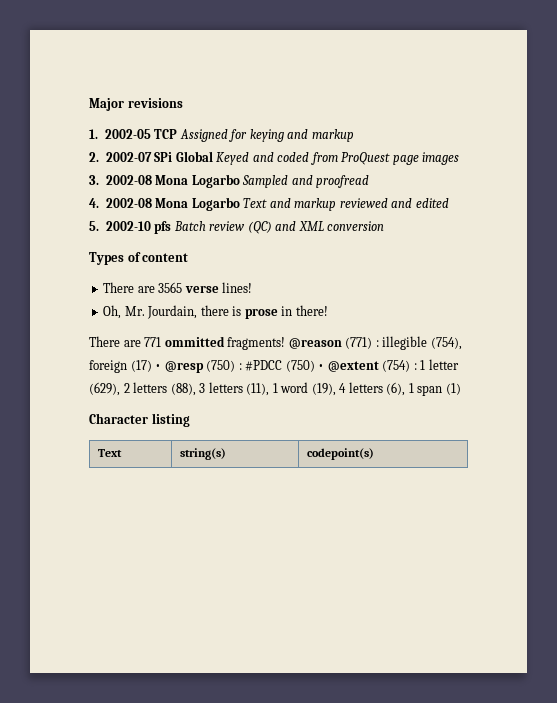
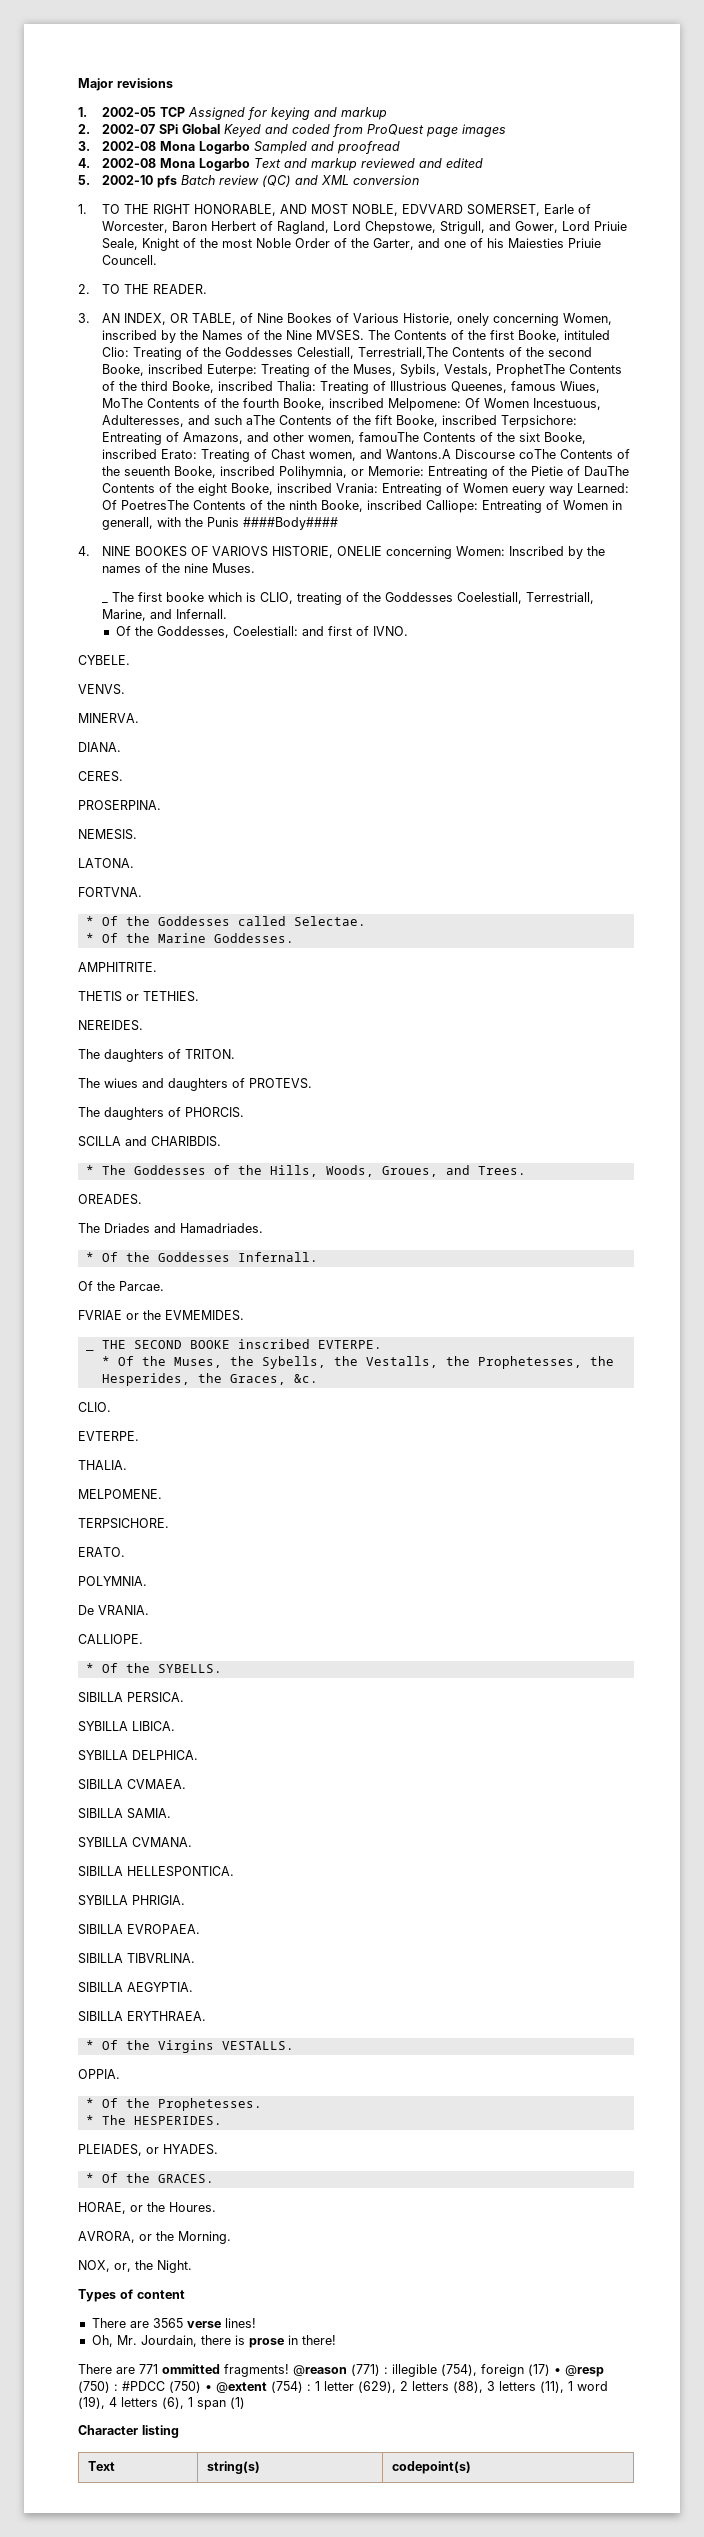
(385, 226) none -> [78,204,591,216] [101,221,627,234] [101,238,601,251] [101,255,157,265] [78,284,207,294] [78,313,612,326] [101,330,610,343] [101,347,592,360] [101,364,622,377] [101,381,600,394] [101,398,601,411] [101,415,577,428] [101,432,586,445] [101,449,630,462] [101,466,629,479] [101,483,629,496] [101,500,622,513] [101,517,338,530] [78,546,605,559] [101,563,255,573] [101,602,108,604] [111,592,594,605] [101,609,227,621] [115,626,408,638] [78,655,130,665] [78,684,125,695] [78,713,139,723] [78,742,121,752] [78,771,123,782] [78,800,161,811] [78,829,137,840] [78,858,134,868] [78,887,142,897] [85,916,366,926] [85,933,294,943] [78,962,157,972] [78,991,199,1002] [78,1020,143,1031] [78,1049,235,1062] [78,1078,312,1091] [78,1107,244,1120] [78,1136,221,1147] [85,1165,526,1177] [78,1194,142,1205] [78,1223,263,1233] [85,1252,318,1262] [78,1281,164,1291] [78,1310,244,1321] [85,1349,94,1351] [101,1339,382,1349] [101,1356,614,1369] [101,1373,318,1386] [78,1402,111,1412] [78,1431,139,1441] [78,1460,127,1470] [78,1489,162,1499] [78,1518,169,1529] [78,1547,125,1557] [78,1576,147,1586] [78,1605,149,1615] [78,1634,143,1644] [85,1663,222,1673] [78,1692,184,1703] [78,1721,175,1732] [78,1750,198,1761] [78,1779,186,1790] [78,1808,171,1819] [78,1837,192,1848] [78,1866,234,1877] [78,1895,185,1906] [78,1924,200,1935] [78,1953,195,1964] [78,1982,193,1993] [78,2011,206,2022] [85,2040,294,2053] [78,2069,120,2079] [85,2098,262,2111] [85,2115,222,2125] [78,2144,218,2156] [85,2173,214,2183] [78,2202,216,2214] [78,2231,231,2244] [78,2260,192,2273] // 1. TO THE RIGHT HONORABLE, AND MOST NOBLE, EDVVARD SOMERSET, Earle of Worcester, Baron Herbert of Ragland, Lord Chepstowe, Strigull, and Gower, Lord Priuie Seale, Knight of the most Noble Order of the Garter, and one of his Maiesties Priuie Councell. // 2. TO THE READER. // 3. AN INDEX, OR TABLE, of Nine Bookes of Various Historie, onely concerning Women, inscribed by the Names of the Nine MVSES. The Contents of the first Booke, intituled Clio: Treating of the Goddesses Celestiall, Terrestriall,The Contents of the second Booke, inscribed Euterpe: Treating of the Muses, Sybils, Vestals, ProphetThe Contents of the third Booke, inscribed Thalia: Treating of Illustrious Queenes, famous Wiues, MoThe Contents of the fourth Booke, inscribed Melpomene: Of Women Incestuous, Adulteresses, and such aThe Contents of the fift Booke, inscribed Terpsichore: Entreating of Amazons, and other women, famouThe Contents of the sixt Booke, inscribed Erato: Treating of Chast women, and Wantons.A Discourse coThe Contents of the seuenth Booke, inscribed Polihymnia, or Memorie: Entreating of the Pietie of DauThe Contents of the eight Booke, inscribed Vrania: Entreating of Women euery way Learned: Of PoetresThe Contents of the ninth Booke, inscribed Calliope: Entreating of Women in generall, with the Punis ####Body#### // 4. NINE BOOKES OF VARIOVS HISTORIE, ONELIE concerning Women: Inscribed by the names of the nine Muses. // _ The first booke which is CLIO, treating of the Goddesses Coelestiall, Terrestriall, Marine, and Infernall. // Of the Goddesses, Coelestiall: and first of IVNO. // CYBELE. // VENVS. // MINERVA. // DIANA. // CERES. // PROSERPINA. // NEMESIS. // LATONA. // FORTVNA. // * Of the Goddesses called Selectae. // * Of the Marine Goddesses. // AMPHITRITE. // THETIS or TETHIES. // NEREIDES. // The daughters of TRITON. // The wiues and daughters of PROTEVS. // The daughters of PHORCIS. // SCILLA and CHARIBDIS. // * The Goddesses of the Hills, Woods, Groues, and Trees. // OREADES. // The Driades and Hamadriades. // * Of the Goddesses Infernall. // Of the Parcae. // FVRIAE or the EVMEMIDES. // _ THE SECOND BOOKE inscribed EVTERPE. // * Of the Muses, the Sybells, the Vestalls, the Prophetesses, the Hesperides, the Graces, &c. // CLIO. // EVTERPE. // THALIA. // MELPOMENE. // TERPSICHORE. // ERATO. // POLYMNIA. // De VRANIA. // CALLIOPE. // * Of the SYBELLS. // SIBILLA PERSICA. // SYBILLA LIBICA. // SYBILLA DELPHICA. // SIBILLA CVMAEA. // SIBILLA SAMIA. // SYBILLA CVMANA. // SIBILLA HELLESPONTICA. // SYBILLA PHRIGIA. // SIBILLA EVROPAEA. // SIBILLA TIBVRLINA. // SIBILLA AEGYPTIA. // SIBILLA ERYTHRAEA. // * Of the Virgins VESTALLS. // OPPIA. // * Of the Prophetesses. // * The HESPERIDES. // PLEIADES, or HYADES. // * Of the GRACES. // HORAE, or the Houres. // AVRORA, or the Morning. // NOX, or, the Night.

